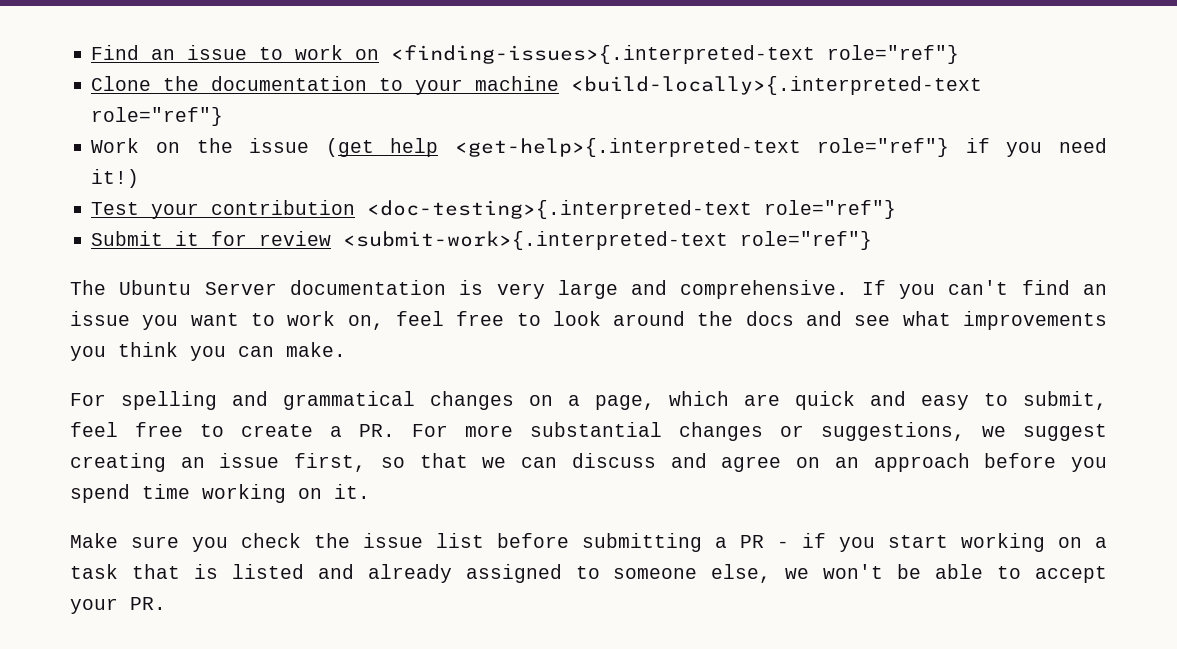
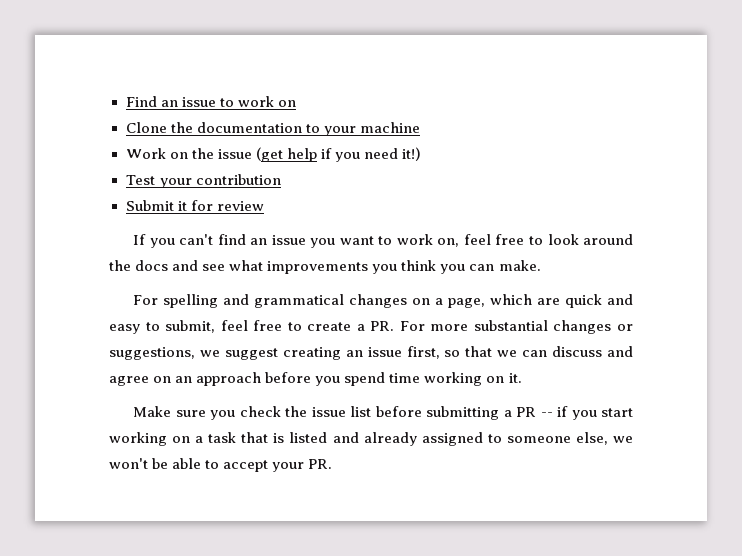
[391,45,960,64] <finding-issues>{.interpreted-text role="ref"} -> (296, 103) none
[571,76,983,95] [91,107,224,126] <build-locally>{.interpreted-text role="ref"} -> (420, 127) none
[454,138,950,157] <get-help>{.interpreted-text role="ref"} -> (317, 155) none
[367,200,897,219] <doc-testing>{.interpreted-text role="ref"} -> (281, 179) none
[343,231,873,250] [70,280,849,299] <submit-work>{.interpreted-text role="ref"} // The Ubuntu Server documentation is very large and comprehensive. -> (264, 206) //
[777,541,789,548] - -> [540,412,553,417] --

